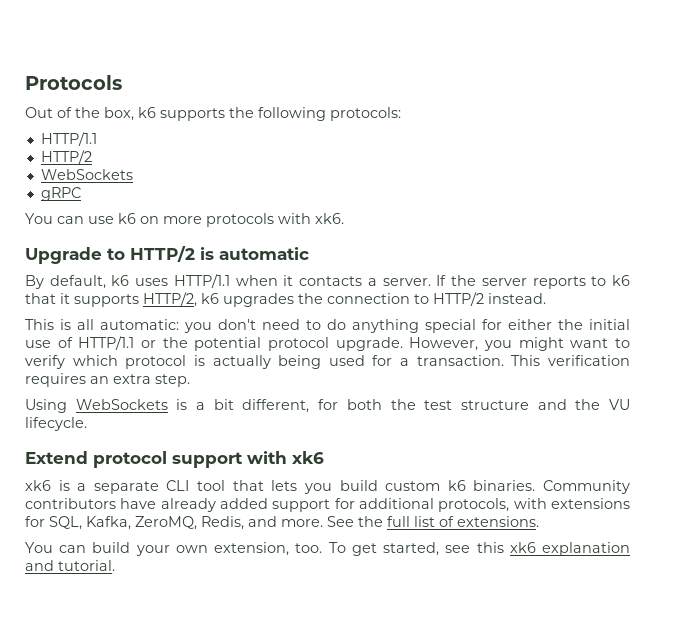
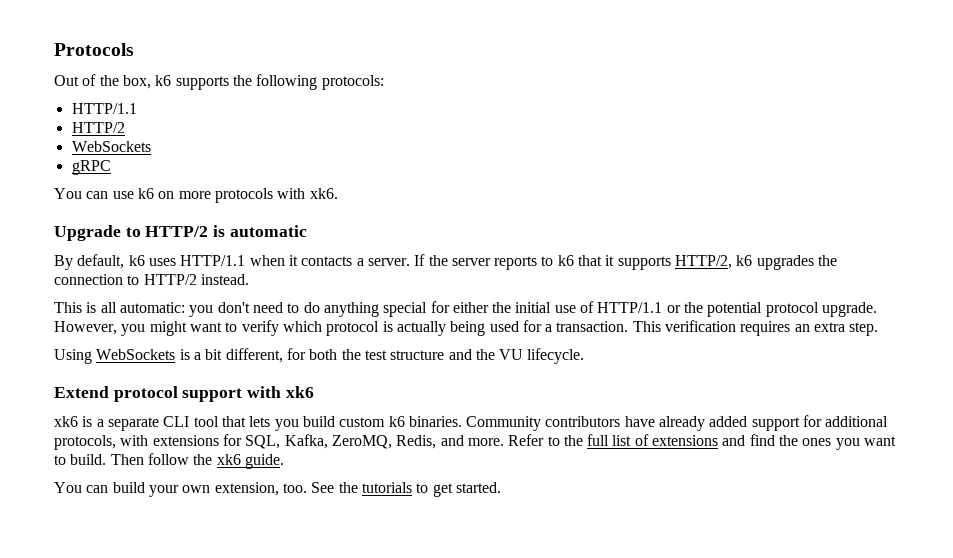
[327,516,354,527] See -> [508,434,560,446] Refer to
[457,516,539,527] extensions. -> [652,434,897,450] [54,453,284,469] extensions and find the ones you want to build. Then follow the xk6 guide.
[328,542,630,556] [25,560,115,571] To get started, see this xk6 explanation and tutorial. -> [311,482,501,497] See the tutorials to get started.

